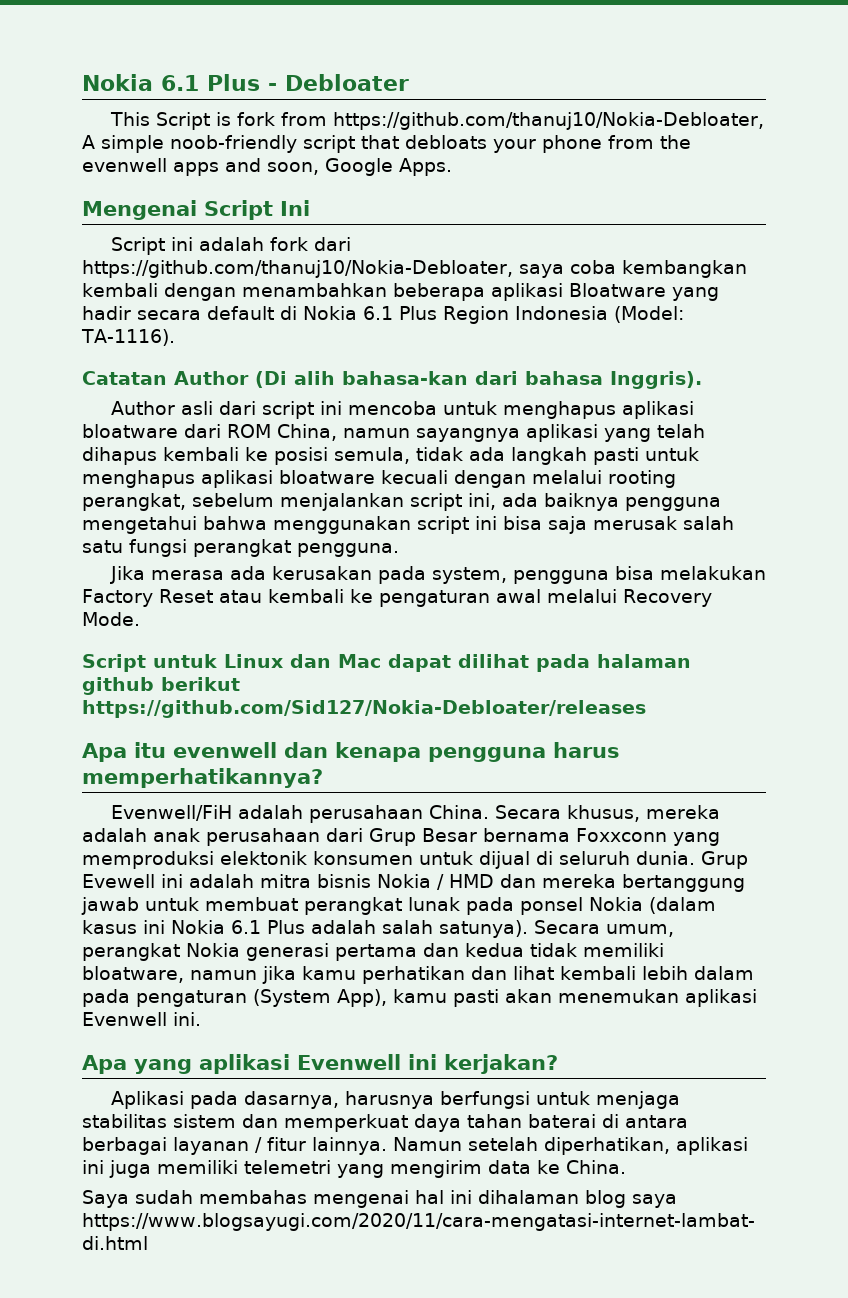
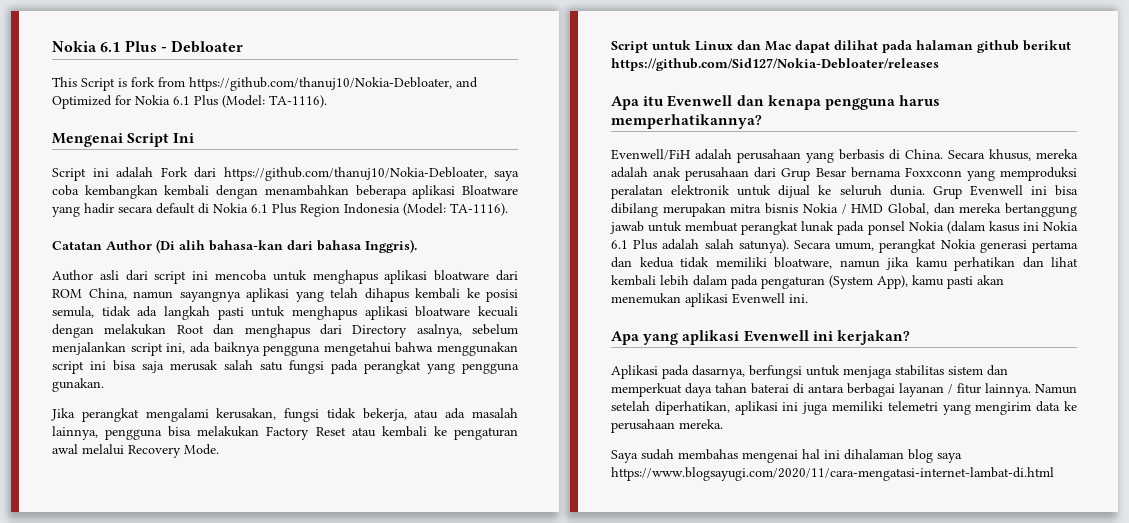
[82,135,691,153] [82,158,452,176] A simple noob-friendly script that debloats your phone from the evenwell apps and soon, Google Apps. -> [456,77,478,88] [52,95,327,109] and Optimized for Nokia 6.1 Plus (Model: TA-1116).
[269,237,308,251] fork -> [160,167,188,177] Fork
[531,470,676,488] [82,493,186,511] melalui rooting perangkat, -> [104,324,462,338] melakukan Root dan menghapus dari Directory asalnya,
[193,539,399,557] [109,566,507,584] perangkat pengguna. // Jika merasa ada kerusakan pada system, -> [331,360,519,374] [52,378,104,392] [51,408,518,422] [52,426,98,440] pada perangkat yang pengguna gunakan. // Jika perangkat mengalami kerusakan, fungsi tidak bekerja, atau ada masalah lainnya,
[173,742,277,758] evenwell -> [667,95,733,107] Evenwell
(423, 814) none -> [806,149,900,163] yang berbasis di
[220,851,413,865] elektonik konsumen -> [611,185,731,199] peralatan elektronik
[535,851,553,865] di -> [818,185,832,195] ke
[82,874,254,888] Evewell ini adalah -> [969,185,1078,196] [611,203,726,217] Evenwell ini bisa dibilang merupakan
(494, 881) none -> [887,203,929,215] Global,
[344,1091,434,1109] harusnya -> (745, 372) none
[565,1160,626,1174] China. -> [611,419,723,433] perusahaan mereka.

